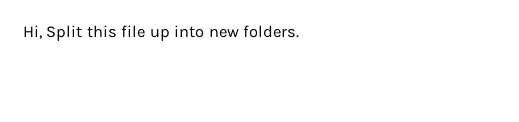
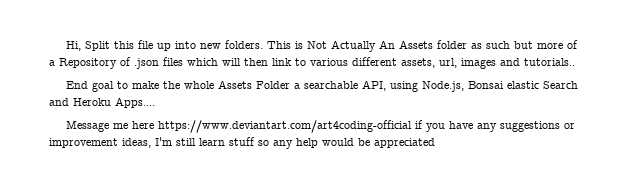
(300, 31) none -> [267,40,579,52] [49,57,575,69] [66,80,579,92] [49,97,155,108] [66,120,576,133] [49,137,435,149] This is Not Actually An Assets folder as such but more of a Repository of .json files which will then link to various different assets, url, images and tutorials.. // End goal to make the whole Assets Folder a searchable API, using Node.js, Bonsai elastic Search and Heroku Apps.... // Message me here https://www.deviantart.com/art4coding-official if you have any suggestions or improvement ideas, I'm still learn stuff so any help would be appreciated

